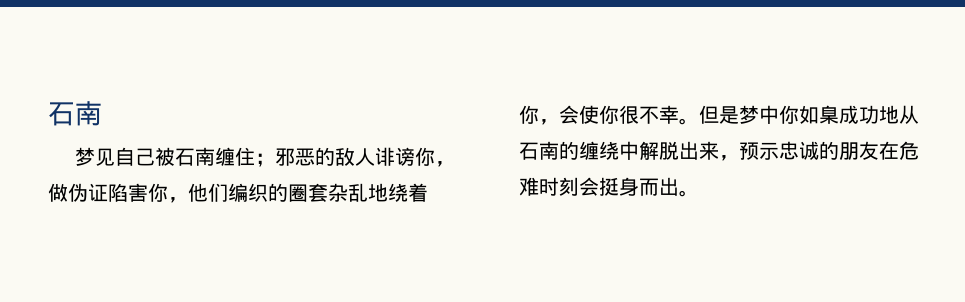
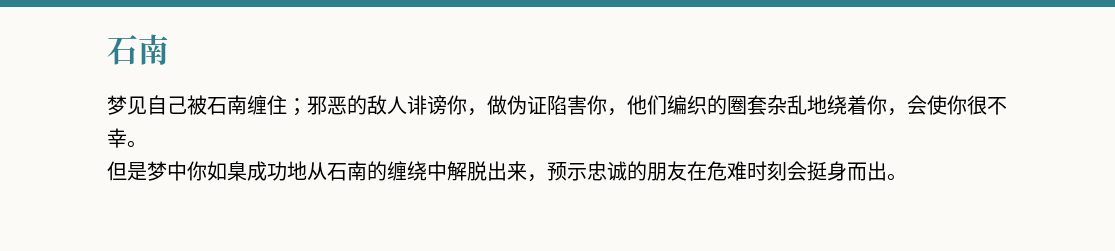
(699, 121) none -> (147, 144) //

